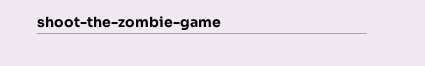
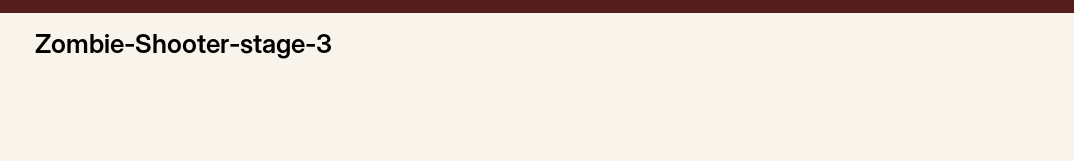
[37,16,221,31] shoot-the-zombie-game -> [35,34,332,59] Zombie-Shooter-stage-3

